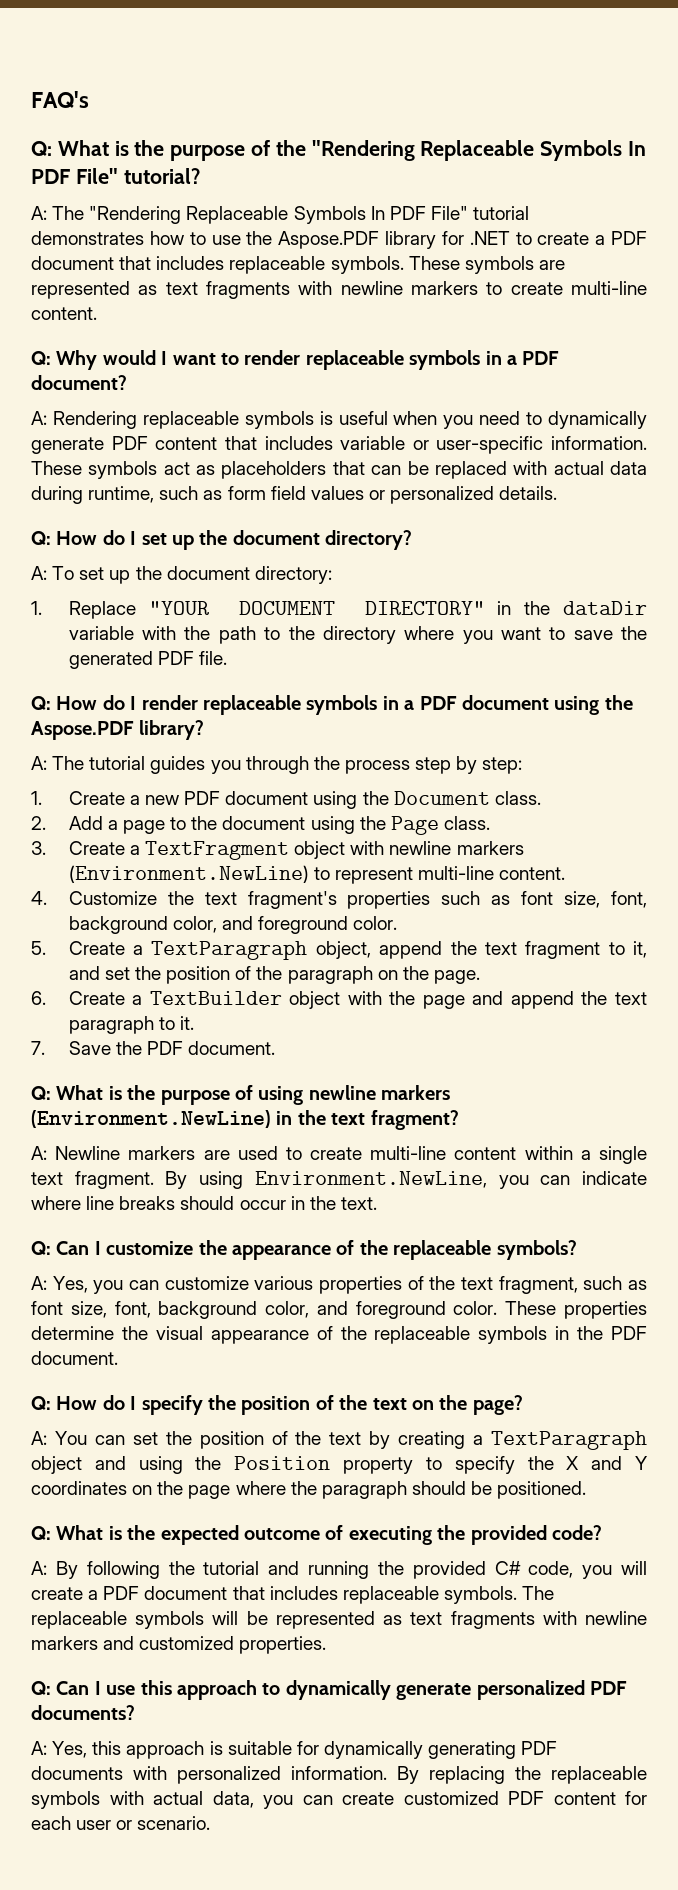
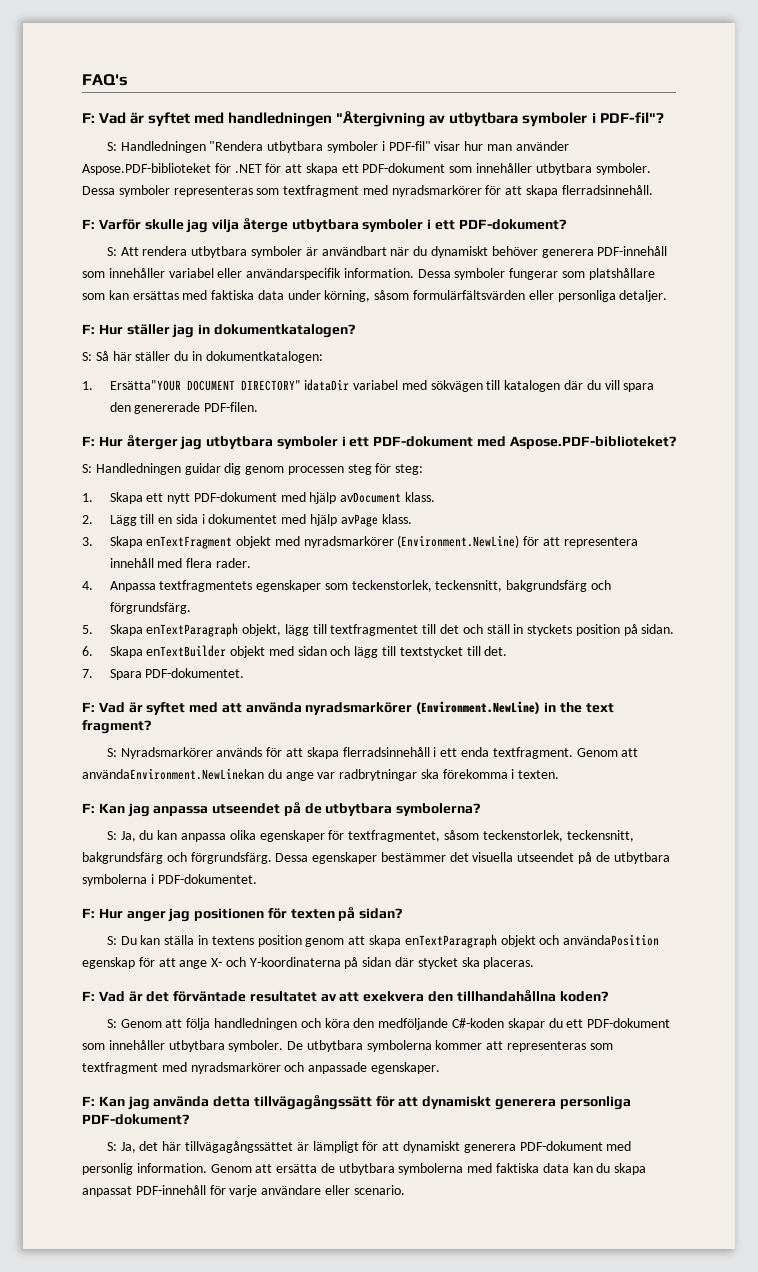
[31,140,647,161] [31,168,201,184] [31,206,530,224] [31,231,647,249] [31,256,565,274] [31,281,647,299] [31,307,97,320] [31,350,560,370] [31,375,127,390] [31,411,647,429] [31,436,647,454] [31,461,647,479] [31,486,558,504] [31,530,413,550] [31,566,332,584] [31,601,648,619] [68,626,647,644] [68,651,228,669] [31,695,633,715] [31,720,205,740] [31,756,523,774] [31,791,541,809] [31,816,490,835] [31,841,524,860] [68,865,566,884] [31,891,647,909] [68,916,398,934] [31,941,648,960] [68,966,480,984] [31,991,647,1009] [68,1016,195,1034] [31,1041,276,1055] [31,1085,451,1105] Q: What is the purpose of the "Rendering Replaceable Symbols In PDF File" tutorial? // A: The "Rendering Replaceable Symbols In PDF File" tutorial demonstrates how to use the Aspose.PDF library for .NET to create a PDF document that includes replaceable symbols. These symbols are represented as text fragments with newline markers to create multi-line content. // Q: Why would I want to render replaceable symbols in a PDF document? // A: Rendering replaceable symbols is useful when you need to dynamically generate PDF content that includes variable or user-specific information. These symbols act as placeholders that can be replaced with actual data during runtime, such as form field values or personalized details. // Q: How do I set up the document directory? // A: To set up the document directory: // 1. Replace "YOUR DOCUMENT DIRECTORY" in the dataDir variable with the path to the directory where you want to save the generated PDF file. // Q: How do I render replaceable symbols in a PDF document using the Aspose.PDF library? // A: The tutorial guides you through the process step by step: // 1. Create a new PDF document using the Document class. // 2. Add a page to the document using the Page class. // 3. Create a TextFragment object with newline markers (Environment.NewLine) to represent multi-line content. // 4. Customize the text fragment's properties such as font size, font, background color, and foreground color. // 5. Create a TextParagraph object, append the text fragment to it, and set the position of the paragraph on the page. // 6. Create a TextBuilder object with the page and append the text paragraph to it. // 7. Save the PDF document. // Q: What is the purpose of using newline markers -> [82,111,664,127] [106,141,569,153] [82,163,651,175] [82,185,653,197] [82,218,566,233] [106,246,668,258] [82,268,655,280] [82,290,668,302] [82,324,355,338] [82,351,323,363] [82,379,655,392] [109,402,259,414] [82,435,676,450] [82,463,424,475] [82,492,435,504] [82,514,412,527] [82,535,638,549] [109,558,251,568] [82,580,611,592] [109,602,191,614] [82,623,675,637] [82,645,508,658] [82,668,245,680] [82,702,413,715] F: Vad är syftet med handledningen "Återgivning av utbytbara symboler i PDF-fil"? // S: Handledningen "Rendera utbytbara symboler i PDF-fil" visar hur man använder Aspose.PDF-biblioteket för .NET för att skapa ett PDF-dokument som innehåller utbytbara symboler. Dessa symboler representeras som textfragment med nyradsmarkörer för att skapa flerradsinnehåll. // F: Varför skulle jag vilja återge utbytbara symboler i ett PDF-dokument? // S: Att rendera utbytbara symboler är användbart när du dynamiskt behöver generera PDF-innehåll som innehåller variabel eller användarspecifik information. Dessa symboler fungerar som platshållare som kan ersättas med faktiska data under körning, såsom formulärfältsvärden eller personliga detaljer. // F: Hur ställer jag in dokumentkatalogen? // S: Så här ställer du in dokumentkatalogen: // 1. Ersätta"YOUR DOCUMENT DIRECTORY" idataDir variabel med sökvägen till katalogen där du vill spara den genererade PDF-filen. // F: Hur återger jag utbytbara symboler i ett PDF-dokument med Aspose.PDF-biblioteket? // S: Handledningen guidar dig genom processen steg för steg: // 1. Skapa ett nytt PDF-dokument med hjälp avDocument klass. // 2. Lägg till en sida i dokumentet med hjälp avPage klass. // 3. Skapa enTextFragment objekt med nyradsmarkörer (Environment.NewLine) för att representera innehåll med flera rader. // 4. Anpassa textfragmentets egenskaper som teckenstorlek, teckensnitt, bakgrundsfärg och förgrundsfärg. // 5. Skapa enTextParagraph objekt, lägg till textfragmentet till det och ställ in styckets position på sidan. // 6. Skapa enTextBuilder objekt med sidan och lägg till textstycket till det. // 7. Spara PDF-dokumentet. // F: Vad är syftet med att använda nyradsmarkörer
[31,1146,648,1164] [31,1171,647,1189] [31,1196,377,1210] [31,1240,577,1260] [31,1276,647,1294] [31,1301,647,1319] [31,1326,647,1344] [31,1351,118,1365] [31,1395,523,1415] [31,1431,648,1450] [31,1456,648,1474] [31,1481,587,1499] [31,1525,602,1545] [31,1561,647,1579] [31,1586,555,1604] [31,1611,647,1629] [31,1636,327,1654] [31,1680,627,1700] [31,1705,135,1720] [31,1741,558,1759] [31,1766,647,1784] [31,1791,647,1809] [31,1816,133,1830] A: Newline markers are used to create multi-line content within a single text fragment. By using Environment.NewLine, you can indicate where line breaks should occur in the text. // Q: Can I customize the appearance of the replaceable symbols? // A: Yes, you can customize various properties of the text fragment, such as font size, font, background color, and foreground color. These properties determine the visual appearance of the replaceable symbols in the PDF document. // Q: How do I specify the position of the text on the page? // A: You can set the position of the text by creating a TextParagraph object and using the Position property to specify the X and Y coordinates on the page where the paragraph should be positioned. // Q: What is the expected outcome of executing the provided code? // A: By following the tutorial and running the provided C# code, you will create a PDF document that includes replaceable symbols. The replaceable symbols will be represented as text fragments with newline markers and customized properties. // Q: Can I use this approach to dynamically generate personalized PDF documents? // A: Yes, this approach is suitable for dynamically generating PDF documents with personalized information. By replacing the replaceable symbols with actual data, you can create customized PDF content for each user or -> [106,747,639,759] [82,768,560,781] [82,802,481,817] [106,830,634,842] [82,852,670,864] [82,874,257,886] [82,907,403,922] [106,934,660,948] [82,957,535,969] [82,990,608,1002] [106,1018,671,1030] [82,1040,613,1052] [82,1062,440,1074] [82,1095,631,1110] [82,1114,189,1125] [106,1141,632,1153] [82,1163,647,1175] [82,1185,350,1197] S: Nyradsmarkörer används för att skapa flerradsinnehåll i ett enda textfragment. Genom att användaEnvironment.NewLinekan du ange var radbrytningar ska förekomma i texten. // F: Kan jag anpassa utseendet på de utbytbara symbolerna? // S: Ja, du kan anpassa olika egenskaper för textfragmentet, såsom teckenstorlek, teckensnitt, bakgrundsfärg och förgrundsfärg. Dessa egenskaper bestämmer det visuella utseendet på de utbytbara symbolerna i PDF-dokumentet. // F: Hur anger jag positionen för texten på sidan? // S: Du kan ställa in textens position genom att skapa enTextParagraph objekt och användaPosition egenskap för att ange X- och Y-koordinaterna på sidan där stycket ska placeras. // F: Vad är det förväntade resultatet av att exekvera den tillhandahållna koden? // S: Genom att följa handledningen och köra den medföljande C#-koden skapar du ett PDF-dokument som innehåller utbytbara symboler. De utbytbara symbolerna kommer att representeras som textfragment med nyradsmarkörer och anpassade egenskaper. // F: Kan jag använda detta tillvägagångssätt för att dynamiskt generera personliga PDF-dokument? // S: Ja, det här tillvägagångssättet är lämpligt för att dynamiskt generera PDF-dokument med personlig information. Genom att ersätta de utbytbara symbolerna med faktiska data kan du skapa anpassat PDF-innehåll för varje användare eller

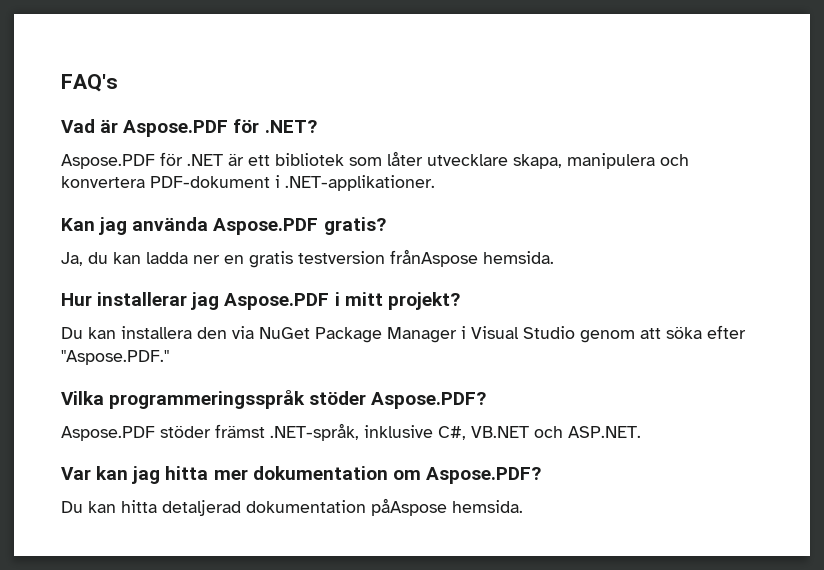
[82,111,664,127] [106,141,569,153] [82,163,651,175] [82,185,653,197] [82,218,566,233] [106,246,668,258] [82,268,655,280] [82,290,668,302] [82,324,355,338] [82,351,323,363] [82,379,655,392] [109,402,259,414] [82,435,676,450] [82,463,424,475] [82,492,435,504] [82,514,412,527] [82,535,638,549] [109,558,251,568] [82,580,611,592] [109,602,191,614] [82,623,675,637] [82,645,508,658] [82,668,245,680] [82,701,614,715] [82,720,151,734] [106,747,639,759] [82,768,560,781] [82,802,481,817] [106,830,634,842] [82,852,670,864] [82,874,257,886] [82,907,403,922] [106,934,660,948] [82,957,535,969] [82,990,608,1002] [106,1018,671,1030] [82,1040,613,1052] [82,1062,440,1074] [82,1095,631,1110] [82,1114,189,1125] [106,1141,632,1153] [82,1163,647,1175] [82,1185,405,1197] F: Vad är syftet med handledningen "Återgivning av utbytbara symboler i PDF-fil"? // S: Handledningen "Rendera utbytbara symboler i PDF-fil" visar hur man använder Aspose.PDF-biblioteket för .NET för att skapa ett PDF-dokument som innehåller utbytbara symboler. Dessa symboler representeras som textfragment med nyradsmarkörer för att skapa flerradsinnehåll. // F: Varför skulle jag vilja återge utbytbara symboler i ett PDF-dokument? // S: Att rendera utbytbara symboler är användbart när du dynamiskt behöver generera PDF-innehåll som innehåller variabel eller användarspecifik information. Dessa symboler fungerar som platshållare som kan ersättas med faktiska data under körning, såsom formulärfältsvärden eller personliga detaljer. // F: Hur ställer jag in dokumentkatalogen? // S: Så här ställer du in dokumentkatalogen: // 1. Ersätta"YOUR DOCUMENT DIRECTORY" idataDir variabel med sökvägen till katalogen där du vill spara den genererade PDF-filen. // F: Hur återger jag utbytbara symboler i ett PDF-dokument med Aspose.PDF-biblioteket? // S: Handledningen guidar dig genom processen steg för steg: // 1. Skapa ett nytt PDF-dokument med hjälp avDocument klass. // 2. Lägg till en sida i dokumentet med hjälp avPage klass. // 3. Skapa enTextFragment objekt med nyradsmarkörer (Environment.NewLine) för att representera innehåll med flera rader. // 4. Anpassa textfragmentets egenskaper som teckenstorlek, teckensnitt, bakgrundsfärg och förgrundsfärg. // 5. Skapa enTextParagraph objekt, lägg till textfragmentet till det och ställ in styckets position på sidan. // 6. Skapa enTextBuilder objekt med sidan och lägg till textstycket till det. // 7. Spara PDF-dokumentet. // F: Vad är syftet med att använda nyradsmarkörer (Environment.NewLine) in the text fragment? // S: Nyradsmarkörer används för att skapa flerradsinnehåll i ett enda textfragment. Genom att användaEnvironment.NewLinekan du ange var radbrytningar ska förekomma i texten. // F: Kan jag anpassa utseendet på de utbytbara symbolerna? // S: Ja, du kan anpassa olika egenskaper för textfragmentet, såsom teckenstorlek, teckensnitt, bakgrundsfärg och förgrundsfärg. Dessa egenskaper bestämmer det visuella utseendet på de utbytbara symbolerna i PDF-dokumentet. // F: Hur anger jag positionen för texten på sidan? // S: Du kan ställa in textens position genom att skapa enTextParagraph objekt och användaPosition egenskap för att ange X- och Y-koordinaterna på sidan där stycket ska placeras. // F: Vad är det förväntade resultatet av att exekvera den tillhandahållna koden? // S: Genom att följa handledningen och köra den medföljande C#-koden skapar du ett PDF-dokument som innehåller utbytbara symboler. De utbytbara symbolerna kommer att representeras som textfragment med nyradsmarkörer och anpassade egenskaper. // F: Kan jag använda detta tillvägagångssätt för att dynamiskt generera personliga PDF-dokument? // S: Ja, det här tillvägagångssättet är lämpligt för att dynamiskt generera PDF-dokument med personlig information. Genom att ersätta de utbytbara symbolerna med faktiska data kan du skapa anpassat PDF-innehåll för varje användare eller scenario. -> [61,119,317,137] [61,151,689,169] [61,175,435,191] [61,217,386,235] [61,249,554,268] [61,292,460,310] [61,325,746,343] [61,350,169,365] [61,390,487,409] [61,423,641,441] [61,466,541,484] [61,498,523,516] Vad är Aspose.PDF för .NET? // Aspose.PDF för .NET är ett bibliotek som låter utvecklare skapa, manipulera och konvertera PDF-dokument i .NET-applikationer. // Kan jag använda Aspose.PDF gratis? // Ja, du kan ladda ner en gratis testversion frånAspose hemsida. // Hur installerar jag Aspose.PDF i mitt projekt? // Du kan installera den via NuGet Package Manager i Visual Studio genom att söka efter "Aspose.PDF." // Vilka programmeringsspråk stöder Aspose.PDF? // Aspose.PDF stöder främst .NET-språk, inklusive C#, VB.NET och ASP.NET. // Var kan jag hitta mer dokumentation om Aspose.PDF? // Du kan hitta detaljerad dokumentation påAspose hemsida.

